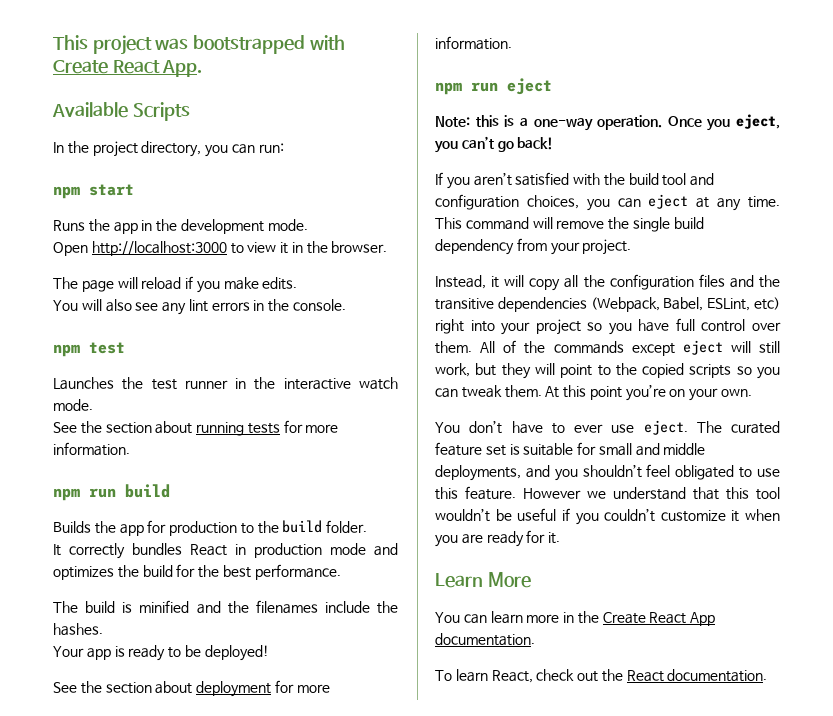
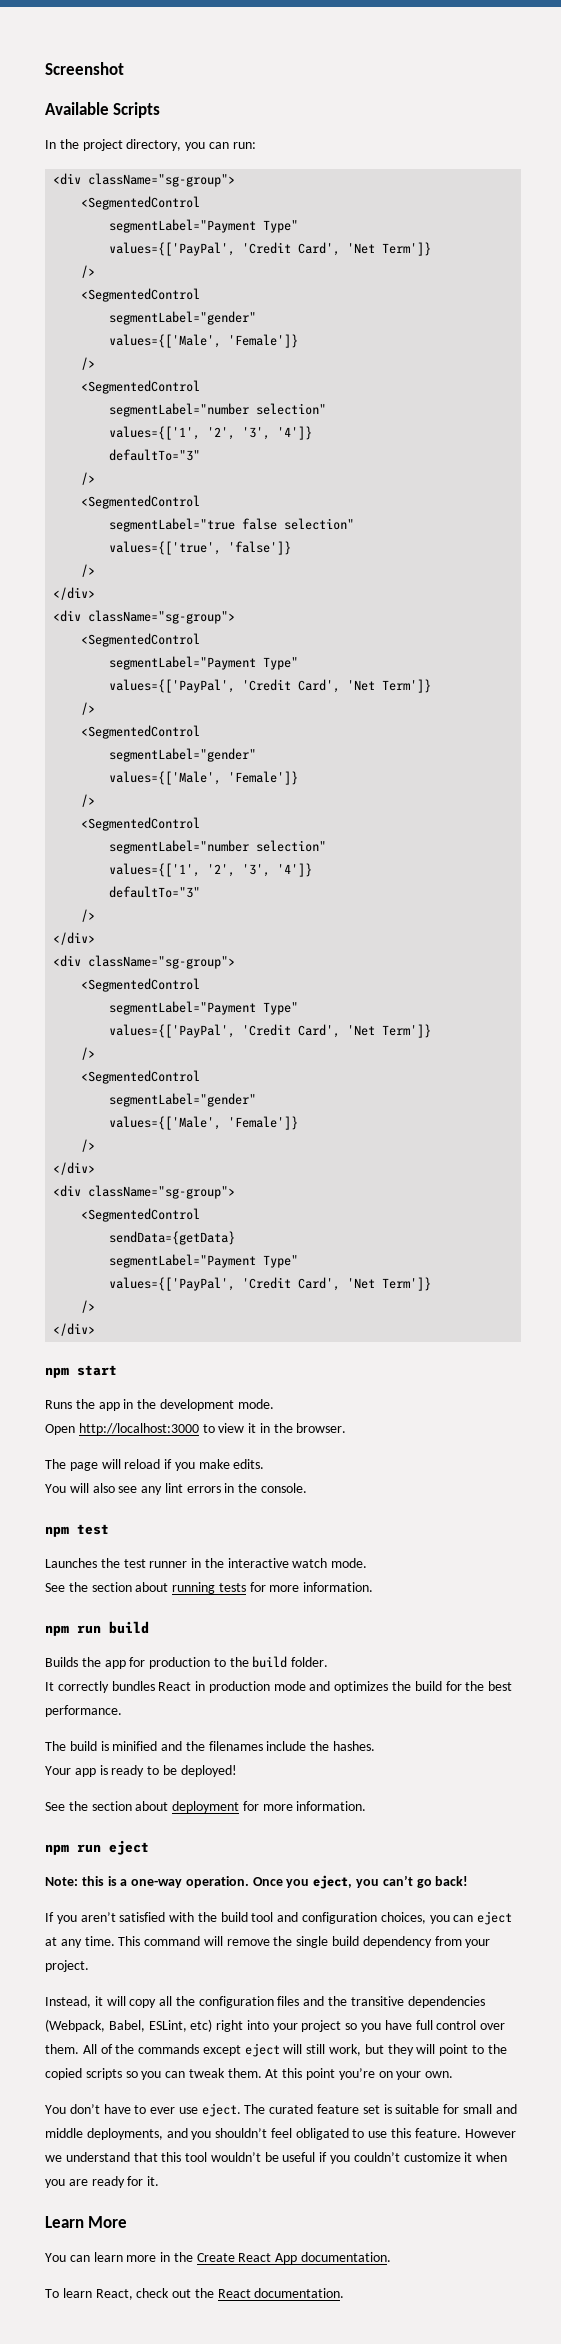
[53,35,345,55] [53,60,203,77] This project was bootstrapped with Create React App. -> [45,62,124,75] Screenshot
(284, 148) none -> [53,173,236,187] [81,196,201,210] [109,219,299,233] [109,242,432,256] [81,265,96,278] [81,288,201,302] [109,311,257,325] [109,334,299,348] [81,357,96,370] [81,380,201,394] [109,403,327,417] [109,426,313,440] [109,449,201,461] [81,472,96,485] [81,495,201,509] [109,518,355,532] [109,541,292,555] [81,564,96,577] [53,587,96,600] [53,610,236,624] [81,633,201,647] [109,656,299,670] [109,679,432,693] [81,702,96,715] [81,725,201,739] [109,748,257,762] [109,771,299,785] [81,794,96,807] [81,817,201,831] [109,840,327,854] [109,863,313,877] [109,886,201,898] [81,909,96,922] [53,932,96,945] [53,955,236,969] [81,978,201,992] [109,1001,299,1015] [109,1024,432,1038] [81,1047,96,1060] [81,1070,201,1084] [109,1093,257,1107] [109,1116,299,1130] [81,1139,96,1152] [53,1162,96,1175] [53,1185,236,1199] [81,1208,201,1222] [109,1231,236,1245] [109,1254,299,1268] [109,1277,432,1291] [81,1300,96,1313] [53,1323,96,1336] // <div className="sg-group"> // <SegmentedControl // segmentLabel="Payment Type" // values={['PayPal', 'Credit Card', 'Net Term']} // /> // <SegmentedControl // segmentLabel="gender" // values={['Male', 'Female']} // /> // <SegmentedControl // segmentLabel="number selection" // values={['1', '2', '3', '4']} // defaultTo="3" // /> // <SegmentedControl // segmentLabel="true false selection" // values={['true', 'false']} // /> // </div> // <div className="sg-group"> // <SegmentedControl // segmentLabel="Payment Type" // values={['PayPal', 'Credit Card', 'Net Term']} // /> // <SegmentedControl // segmentLabel="gender" // values={['Male', 'Female']} // /> // <SegmentedControl // segmentLabel="number selection" // values={['1', '2', '3', '4']} // defaultTo="3" // /> // </div> // <div className="sg-group"> // <SegmentedControl // segmentLabel="Payment Type" // values={['PayPal', 'Credit Card', 'Net Term']} // /> // <SegmentedControl // segmentLabel="gender" // values={['Male', 'Female']} // /> // </div> // <div className="sg-group"> // <SegmentedControl // sendData={getData} // segmentLabel="Payment Type" // values={['PayPal', 'Credit Card', 'Net Term']} // /> // </div>

